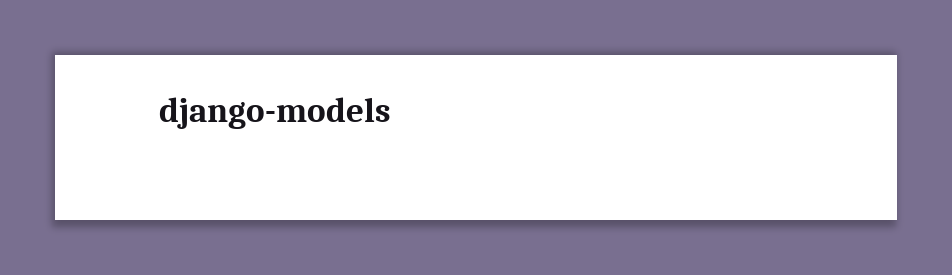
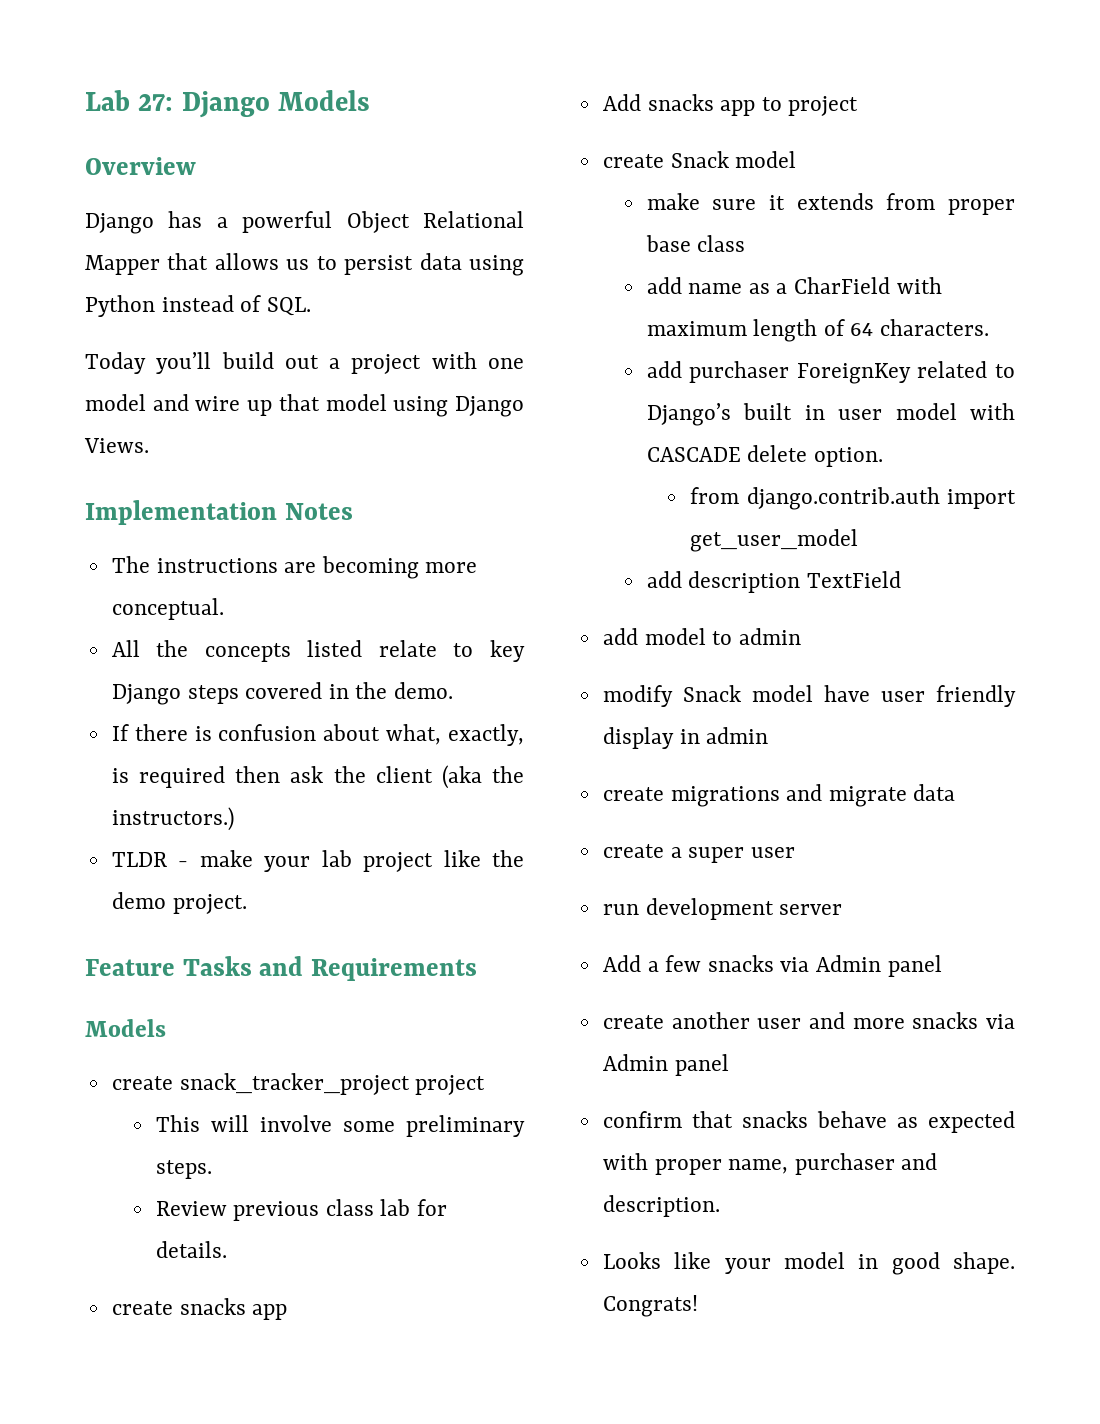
[159,97,391,129] django-models -> [85,90,371,118] [85,157,196,175] [85,211,524,234] [85,253,524,276] [85,295,311,317] [85,352,524,374] [85,394,524,417] [84,438,149,453] [85,500,353,525] [111,556,478,579] [111,598,224,620] [111,640,525,662] [111,682,454,705] [111,724,525,746] [111,765,524,789] [111,807,234,831] [111,850,524,872] [111,892,247,914] [85,956,478,981] [85,1019,166,1037] [111,1073,486,1095] [155,1115,525,1137] [155,1160,212,1179] [155,1199,448,1221] [155,1241,227,1258] [111,1298,288,1320] [602,94,859,116] [602,151,797,168] [646,193,1015,215] [645,235,746,252] [646,277,942,294] [646,319,990,342] [646,361,1016,384] [646,403,1015,426] [646,445,883,467] [690,487,1016,510] [690,529,859,552] [646,571,901,593] [602,628,801,645] [602,685,1016,707] [602,727,769,749] [602,784,956,807] [602,844,795,863] [602,898,843,920] [602,955,942,977] [602,1012,1015,1029] [602,1054,729,1076] [602,1111,1015,1133] [602,1153,938,1175] [602,1195,720,1217] [602,1252,1016,1275] [602,1295,698,1317] Lab 27: Django Models // Overview // Django has a powerful Object Relational Mapper that allows us to persist data using Python instead of SQL. // Today you’ll build out a project with one model and wire up that model using Django Views. // Implementation Notes // The instructions are becoming more conceptual. // All the concepts listed relate to key Django steps covered in the demo. // If there is confusion about what, exactly, is required then ask the client (aka the instructors.) // TLDR - make your lab project like the demo project. // Feature Tasks and Requirements // Models // create snack_tracker_project project // This will involve some preliminary steps. // Review previous class lab for details. // create snacks app // Add snacks app to project // create Snack model // make sure it extends from proper base class // add name as a CharField with maximum length of 64 characters. // add purchaser ForeignKey related to Django’s built in user model with CASCADE delete option. // from django.contrib.auth import get_user_model // add description TextField // add model to admin // modify Snack model have user friendly display in admin // create migrations and migrate data // create a super user // run development server // Add a few snacks via Admin panel // create another user and more snacks via Admin panel // confirm that snacks behave as expected with proper name, purchaser and description. // Looks like your model in good shape. Congrats!

